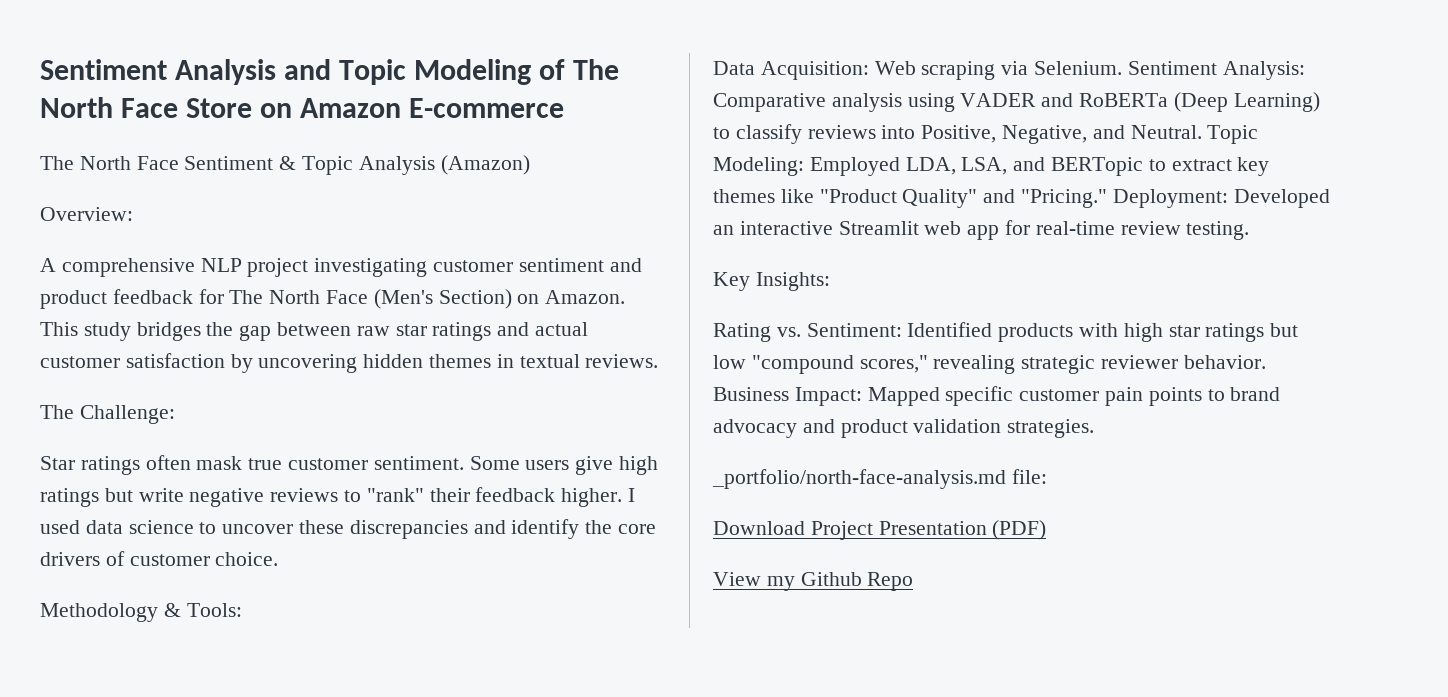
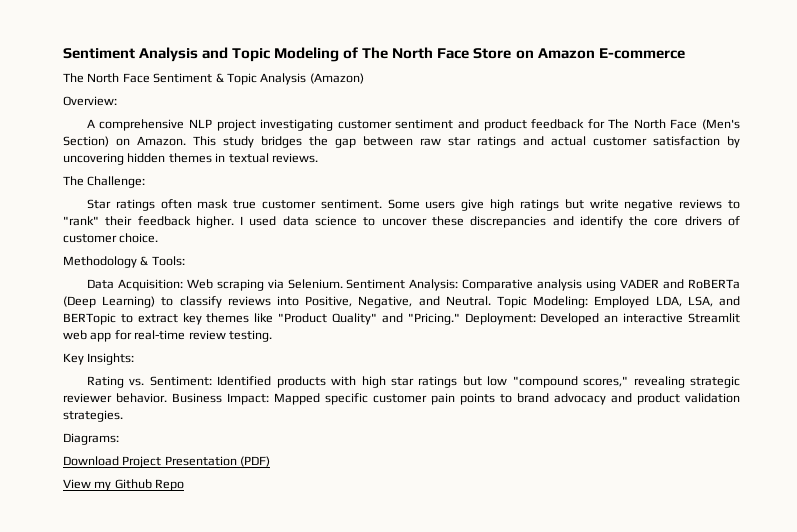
[712,469,1047,489] _portfolio/north-face-analysis.md file: -> [63,433,119,445] Diagrams:

